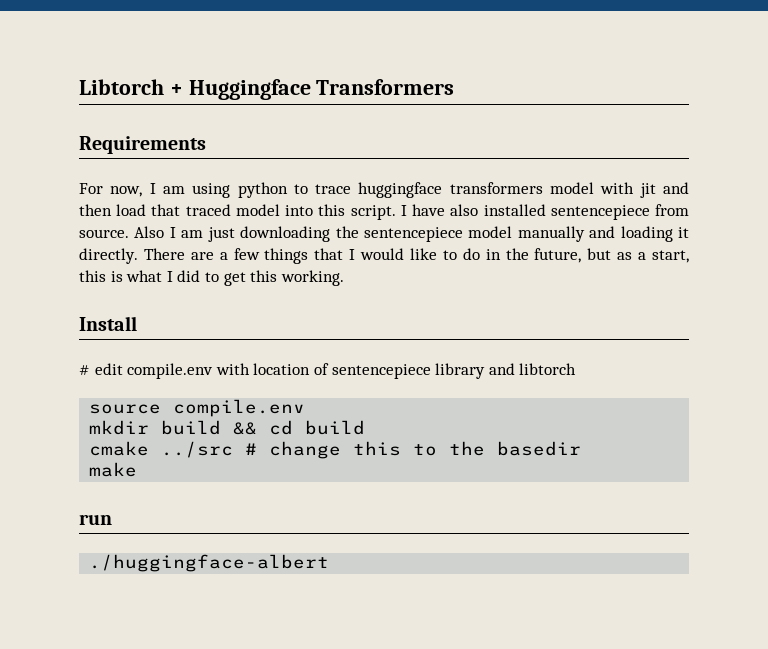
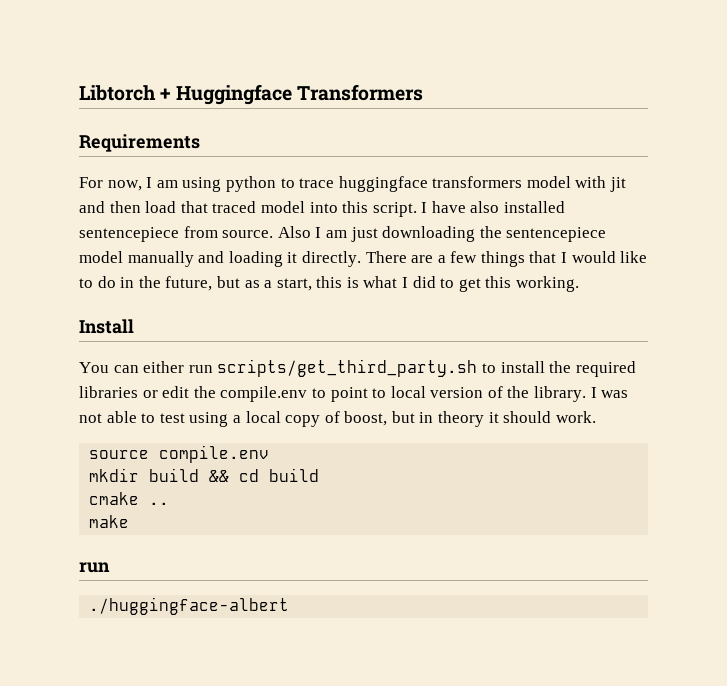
[79,363,577,379] # edit compile.env with location of sentencepiece library and libtorch -> [79,359,636,377] [79,386,629,402] [79,411,596,427] You can either run scripts/get_third_party.sh to install the required libraries or edit the compile.env to point to local version of the library. I was not able to test using a local copy of boost, but in theory it should work.
[161,441,582,459] ../src # change this to the basedir -> [149,502,170,505] ..

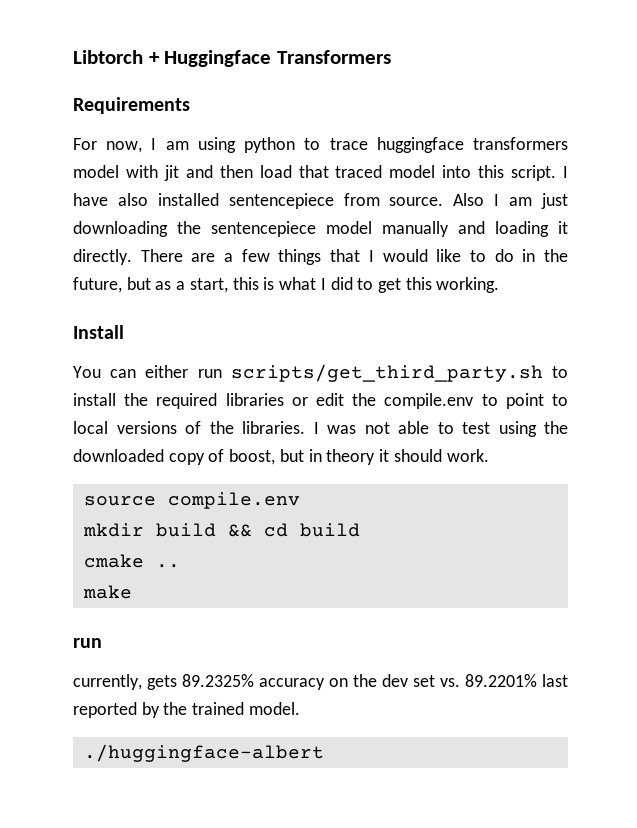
[430,387,484,398] version -> [116,421,177,434] versions
[534,386,587,402] library. -> [242,421,305,434] libraries.
[232,411,281,423] a local -> [544,421,568,434] [73,449,164,462] the downloaded
(110, 567) none -> [73,674,568,690] [73,702,300,718] // currently, gets 89.2325% accuracy on the dev set vs. 89.2201% last reported by the trained model.

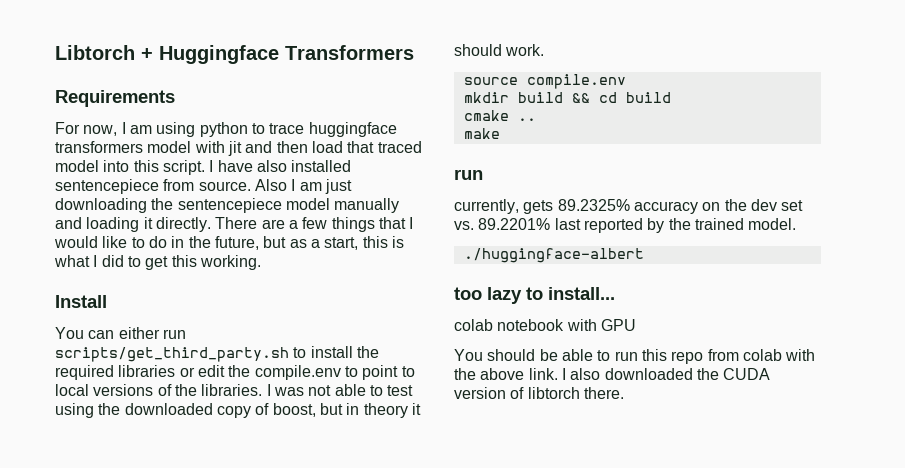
(324, 753) none -> [454,287,615,304] [454,319,636,331] [454,349,816,364] [454,368,771,380] [454,387,624,399] // too lazy to install... // colab notebook with GPU // You should be able to run this repo from colab with the above link. I also downloaded the CUDA version of libtorch there.

